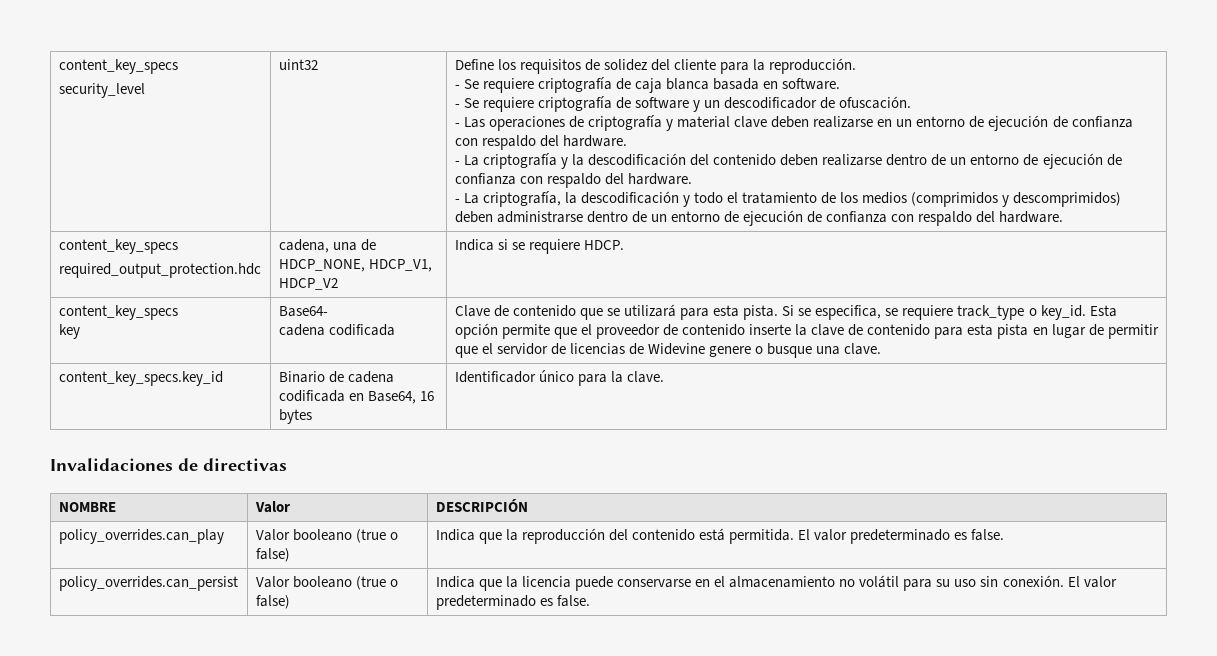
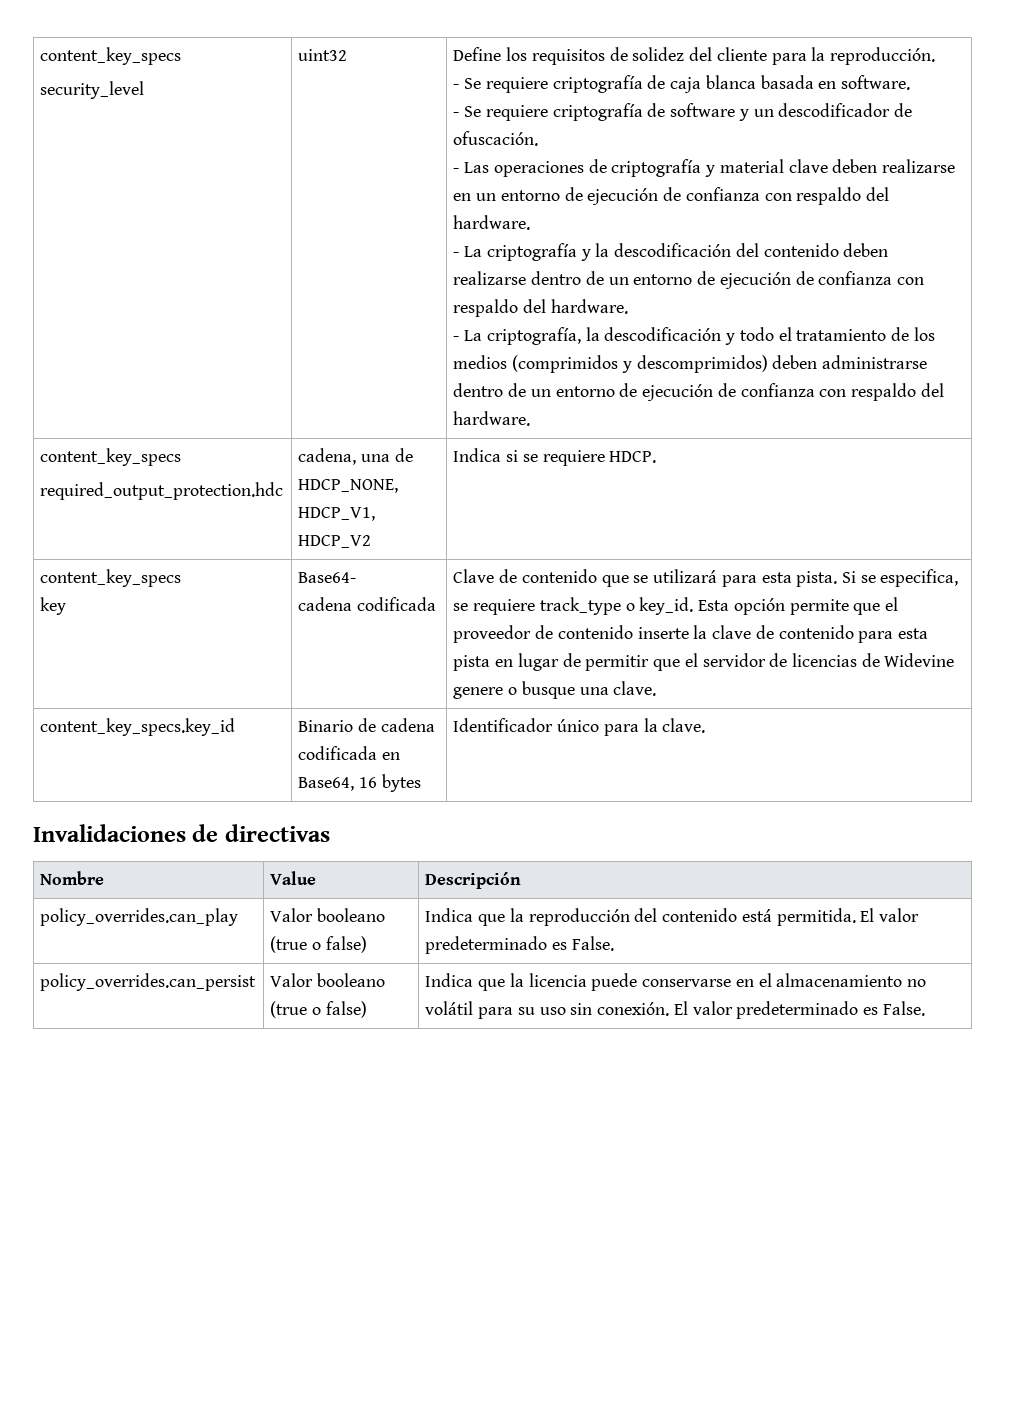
[58,502,116,512] [254,501,290,513] [435,499,528,512] NOMBRE | Valor | DESCRIPCIÓN -> [40,871,105,885] [270,871,317,885] [425,872,522,889] Nombre | Value | Descripción
[971,529,1005,541] false. -> [571,936,614,951] False.
[556,595,590,607] false. -> [882,1001,925,1016] False.

